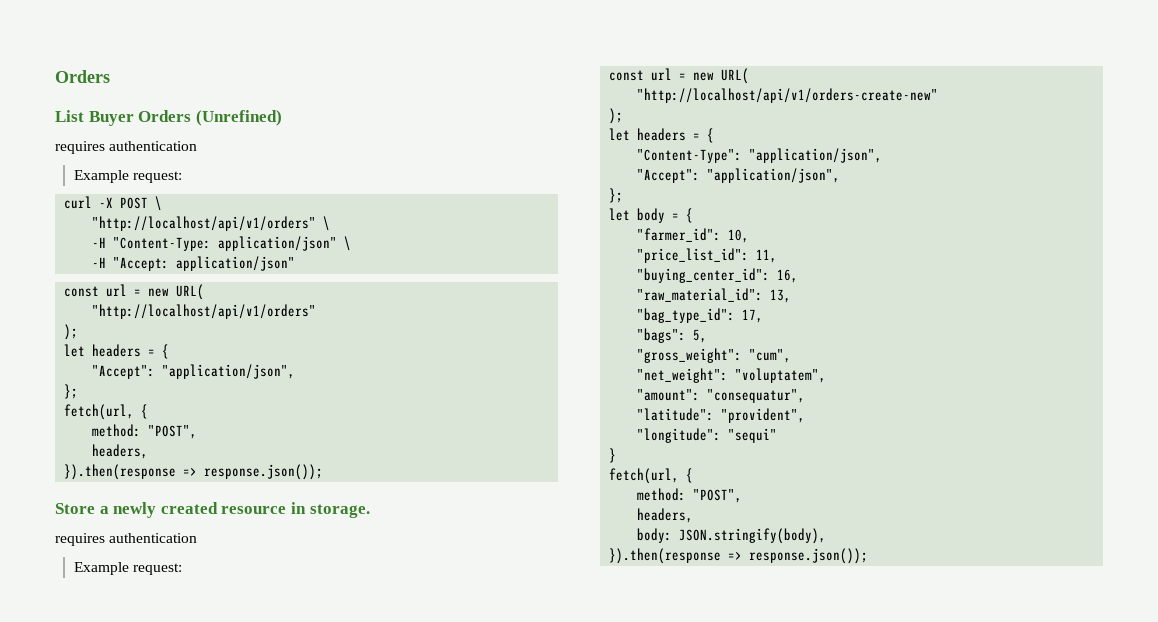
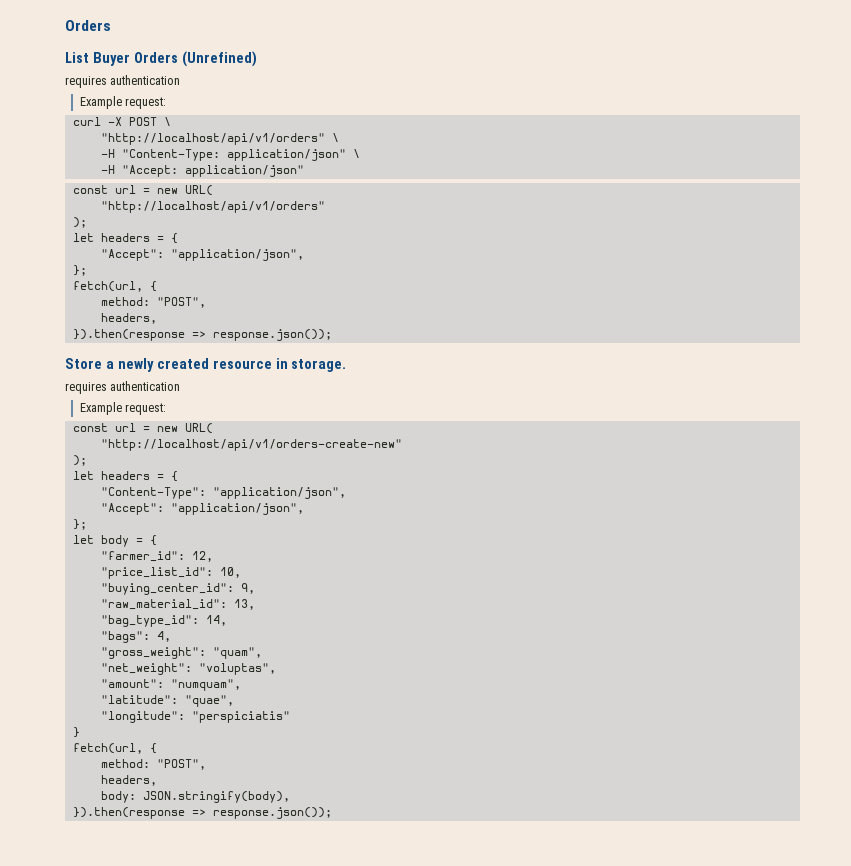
(722, 235) none -> [191,551,213,562] [100,567,213,579] 12, // "price_list_id":
[637,248,778,263] // "price_list_id": 11, -> (241, 572) none
[777,269,799,283] 16, -> [240,583,255,594] 9,
[742,309,764,323] 17, -> [205,615,227,626] 14,
[693,329,708,343] 5, -> [156,631,171,642] 4,
[749,349,792,363] "cum", -> [212,647,262,659] "quam",
[735,368,827,383] "voluptatem", -> [198,663,276,675] "voluptas",
[707,389,806,403] "consequatur", -> [170,679,241,691] "numquam",
[721,408,806,423] "provident", -> [184,695,234,707] "quae",
[728,428,778,443] "sequi" -> [191,711,290,723] "perspiciatis"

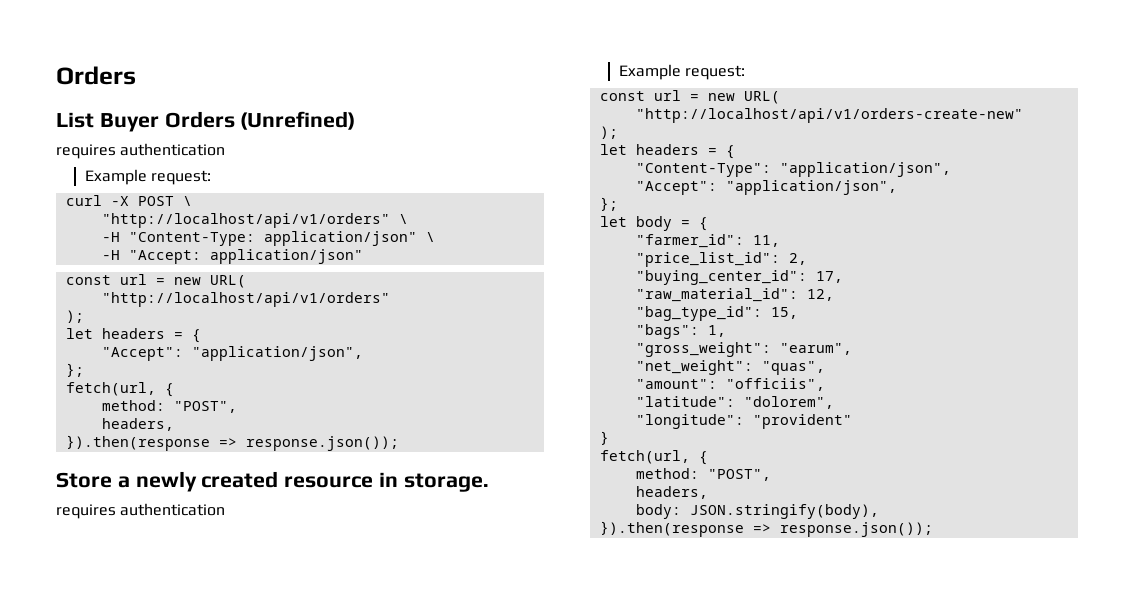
[191,551,213,562] [100,567,241,579] [100,583,255,595] [100,599,255,610] 12, // "price_list_id": 10, // "buying_center_id": 9, // "raw_material_id": 13, -> [752,235,780,247] [635,252,807,267] [635,270,843,285] [635,288,834,302] 11, // "price_list_id": 2, // "buying_center_id": 17, // "raw_material_id": 12,
[205,615,227,626] 14, -> [770,307,798,319] 15,
[156,631,171,642] 4, -> [707,325,726,337] 1,
[212,647,262,659] "quam", -> [779,343,852,355] "earum",
[198,663,276,675] "voluptas", -> [761,361,825,375] "quas",
[170,679,241,691] "numquam", -> [725,378,825,391] "officiis",
[184,695,234,707] "quae", -> [743,396,834,409] "dolorem",
[191,711,290,723] "perspiciatis" -> [752,414,852,429] "provident"

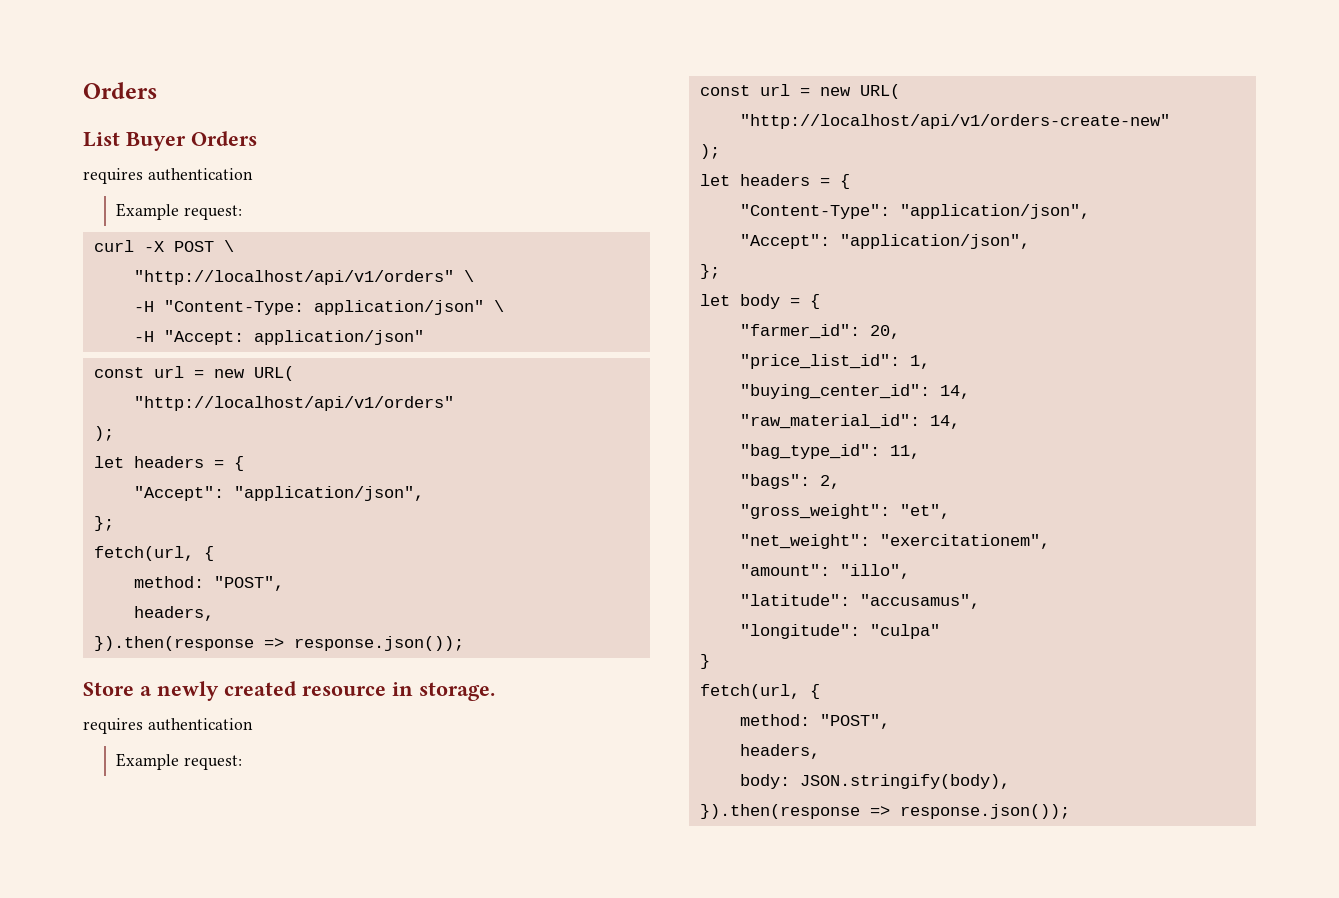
[240,111,356,130] (Unrefined) -> (257, 138) none
(744, 241) none -> [869,325,900,339] [739,354,930,369] [739,384,970,399] [739,414,960,429] [739,444,880,459] 20, // "price_list_id": 1, // "buying_center_id": 14, // "raw_material_id": 14, // "bag_type_id":
[635,252,780,267] "price_list_id": -> [739,474,810,489] "bags":
[635,270,843,285] [635,288,834,302] [635,306,798,321] [635,324,726,339] // "buying_center_id": 17, // "raw_material_id": 12, // "bag_type_id": 15, // "bags": 1, -> (840, 482) none
[779,343,852,355] "earum", -> [899,504,950,519] "et",
[761,361,825,375] "quas", -> [879,534,1050,549] "exercitationem",
[725,378,825,391] "officiis", -> [839,564,910,579] "illo",
[743,396,834,409] "dolorem", -> [859,594,980,609] "accusamus",
[752,414,852,429] "provident" -> [869,624,940,639] "culpa"

